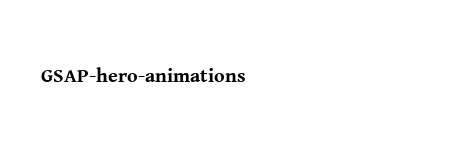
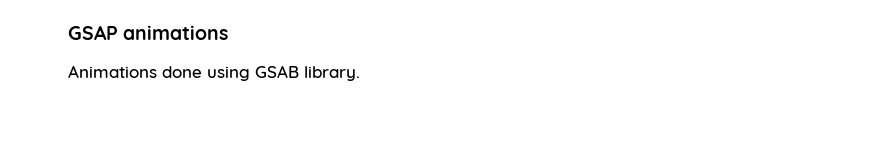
[41,67,246,82] GSAP-hero-animations -> [68,25,229,40] [68,65,360,81] GSAP animations // Animations done using GSAB library.

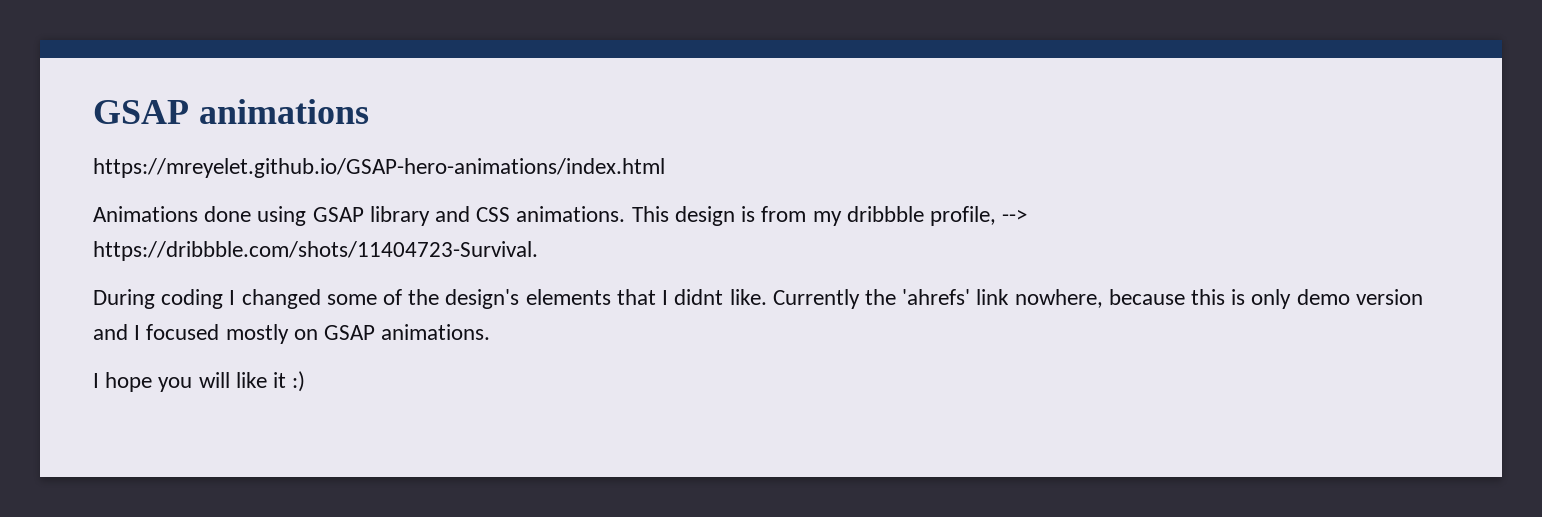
(229, 32) none -> [93,158,665,178] // https://mreyelet.github.io/GSAP-hero-animations/index.html
[255,65,360,81] GSAB library. -> [312,206,1028,226] [93,241,538,261] [93,289,1423,309] [93,324,491,344] [93,371,306,392] GSAP library and CSS animations. This design is from my dribbble profile, --> https://dribbble.com/shots/11404723-Survival. // During coding I changed some of the design's elements that I didnt like. Currently the 'ahrefs' link nowhere, because this is only demo version and I focused mostly on GSAP animations. // I hope you will like it :)

